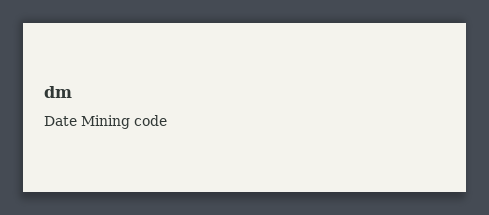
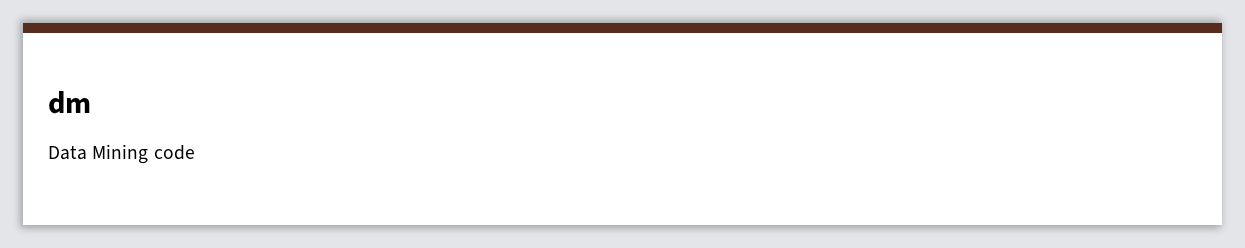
[44,116,77,126] Date -> [48,145,87,160] Data

